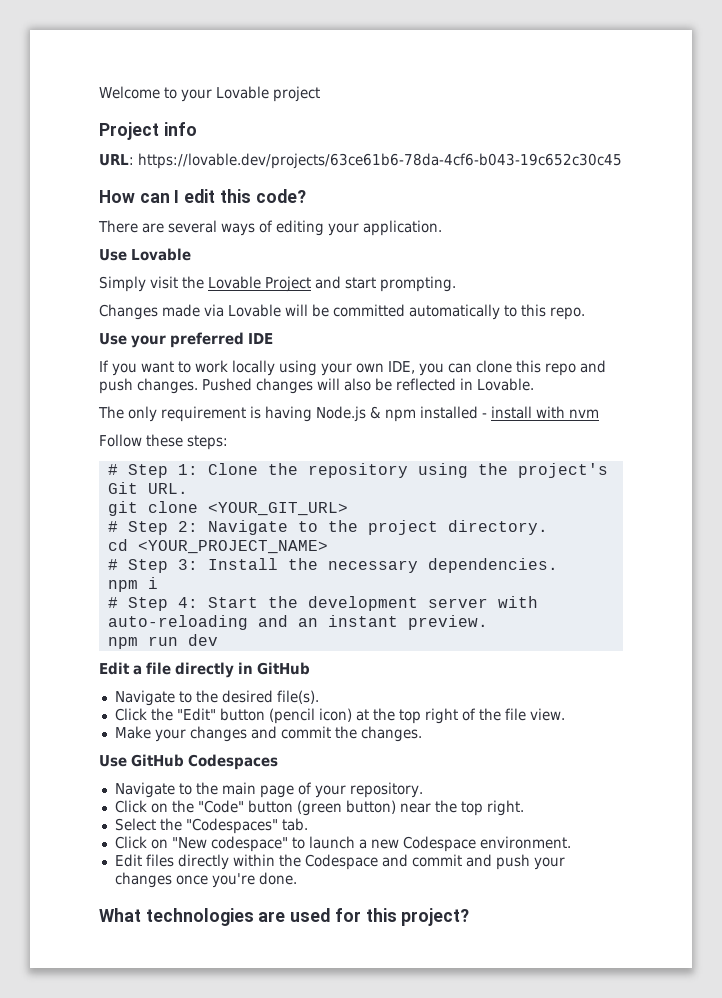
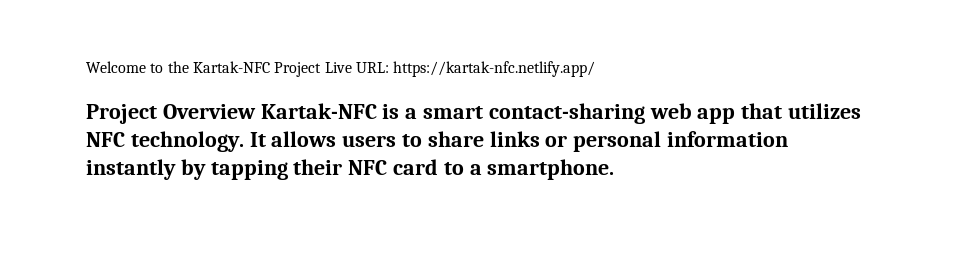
[181,86,320,102] [99,122,197,140] [99,153,622,169] [99,189,306,203] [98,220,442,236] [99,248,191,261] [99,276,456,292] [99,304,585,320] [99,332,273,348] [99,360,606,376] [99,378,534,394] [98,406,599,422] [99,434,228,450] [107,463,608,478] [107,482,188,494] [107,501,348,516] [107,520,548,535] [107,539,328,554] [107,558,558,573] [107,577,158,592] [107,596,538,611] [107,615,488,630] [107,634,218,649] [99,662,310,678] [114,690,319,706] [114,708,565,724] [114,726,422,742] [99,754,278,770] [114,782,423,798] [114,800,524,816] [114,818,308,834] [114,836,571,852] [114,854,565,870] [114,872,297,888] [99,908,470,926] your Lovable project // Project info // URL: https://lovable.dev/projects/63ce61b6-78da-4cf6-b043-19c652c30c45 // How can I edit this code? // There are several ways of editing your application. // Use Lovable // Simply visit the Lovable Project and start prompting. // Changes made via Lovable will be committed automatically to this repo. // Use your preferred IDE // If you want to work locally using your own IDE, you can clone this repo and push changes. Pushed changes will also be reflected in Lovable. // The only requirement is having Node.js & npm installed - install with nvm // Follow these steps: // # Step 1: Clone the repository using the project's Git URL. // git clone <YOUR_GIT_URL> // # Step 2: Navigate to the project directory. // cd <YOUR_PROJECT_NAME> // # Step 3: Install the necessary dependencies. // npm i // # Step 4: Start the development server with auto-reloading and an instant preview. // npm run dev // Edit a file directly in GitHub // Navigate to the desired file(s). // Click the "Edit" button (pencil icon) at the top right of the file view. // Make your changes and commit the changes. // Use GitHub Codespaces // Navigate to the main page of your repository. // Click on the "Code" button (green button) near the top right. // Select the "Codespaces" tab. // Click on "New codespace" to launch a new Codespace environment. // Edit files directly within the Codespace and commit and push your changes once you're done. // What technologies are used for this project? -> [167,61,596,77] [86,103,862,124] [86,131,789,152] [86,159,615,180] the Kartak-NFC Project Live URL: https://kartak-nfc.netlify.app/ // Project Overview Kartak-NFC is a smart contact-sharing web app that utilizes NFC technology. It allows users to share links or personal information instantly by tapping their NFC card to a smartphone.

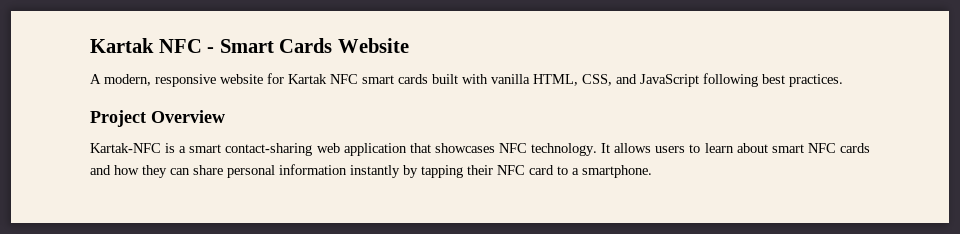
[86,61,596,77] Welcome to the Kartak-NFC Project Live URL: https://kartak-nfc.netlify.app/ -> [90,38,409,53] [90,73,843,87] Kartak NFC - Smart Cards Website // A modern, responsive website for Kartak NFC smart cards built with vanilla HTML, CSS, and JavaScript following best practices.
(256, 111) none -> (225, 116) //
[697,103,862,124] app that utilizes -> [343,143,495,156] application that showcases
[427,131,568,147] share links or -> [704,143,870,153] [90,165,223,178] learn about smart NFC cards and how they can share

